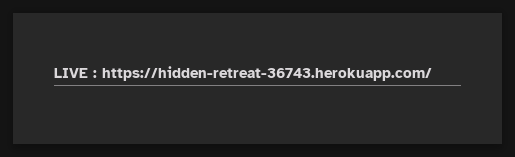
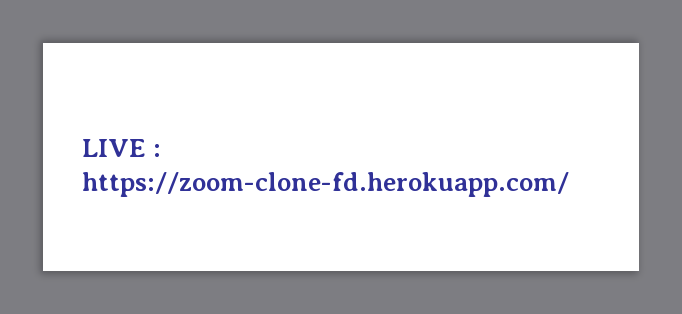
[102,66,432,81] https://hidden-retreat-36743.herokuapp.com/ -> [82,172,569,197] https://zoom-clone-fd.herokuapp.com/

